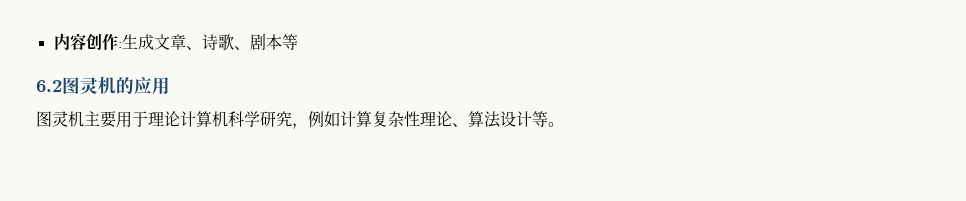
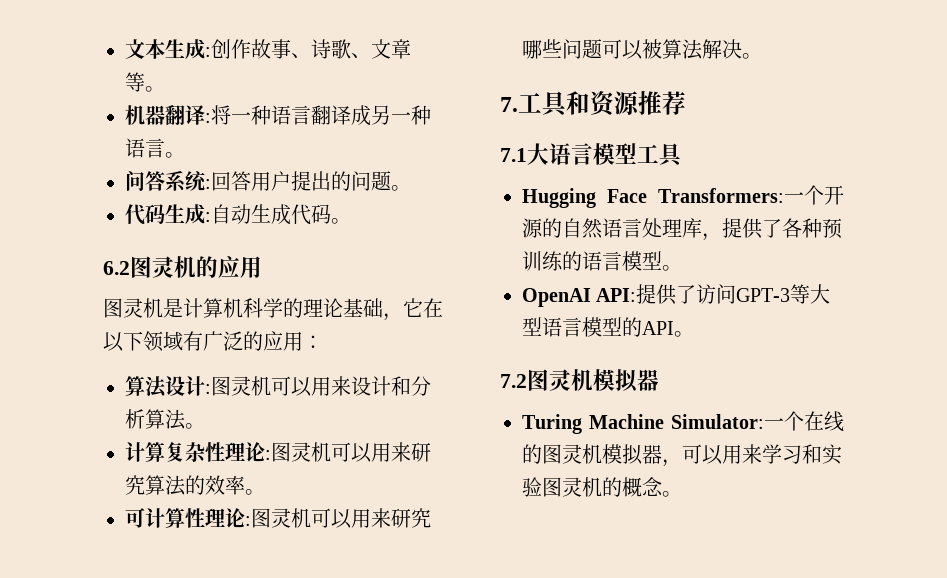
[53,33,186,50] 内容创作:生成文章 -> [125,39,291,59] 文本生成:创作故事
[249,33,298,50] 剧本等 -> [371,39,411,59] [125,72,165,92] [125,105,431,126] [125,138,185,158] [125,170,411,192] [125,204,351,225] 文章等。 // 机器翻译:将一种语言翻译成另一种语言。 // 问答系统:回答用户提出的问题。 // 代码生成:自动生成代码。
[84,111,548,129] 主要用于理论计算机科学研究，例如计算复杂性理论、算法设计等 -> [163,298,443,321] [103,331,323,352] [125,376,431,398] [125,409,205,430] [125,442,431,463] [125,475,265,496] [125,508,431,529] [522,39,762,60] [500,91,686,117] [500,143,683,167] [522,185,844,208] [522,218,842,241] [522,251,682,271] [522,284,831,307] [522,317,694,337] [500,369,659,392] [522,411,844,434] [522,444,842,467] [522,477,663,497] 是计算机科学的理论基础，它在以下领域有广泛的应用： // 算法设计:图灵机可以用来设计和分析算法。 // 计算复杂性理论:图灵机可以用来研究算法的效率。 // 可计算性理论:图灵机可以用来研究哪些问题可以被算法解决。 // 7.工具和资源推荐 // 7.1大语言模型工具 // Hugging Face Transformers:一个开源的自然语言处理库，提供了各种预训练的语言模型。 // OpenAI API:提供了访问GPT-3等大型语言模型的API。 // 7.2图灵机模拟器 // Turing Machine Simulator:一个在线的图灵机模拟器，可以用来学习和实验图灵机的概念

